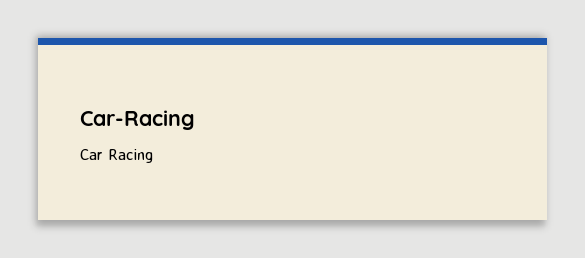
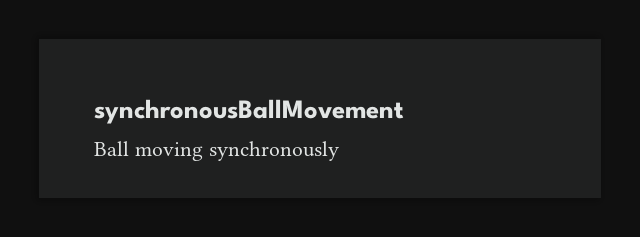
[80,110,195,130] [80,149,153,163] Car-Racing // Car Racing -> [94,99,404,124] [94,141,339,161] synchronousBallMovement // Ball moving synchronously

